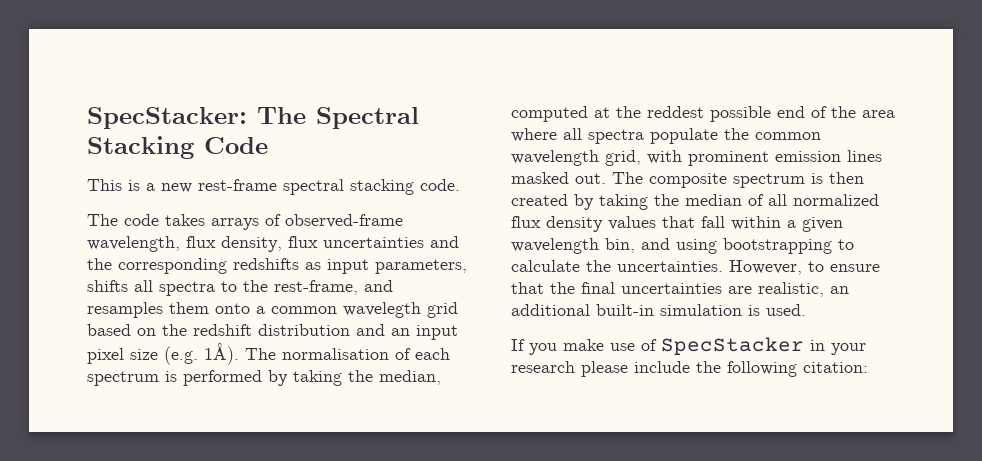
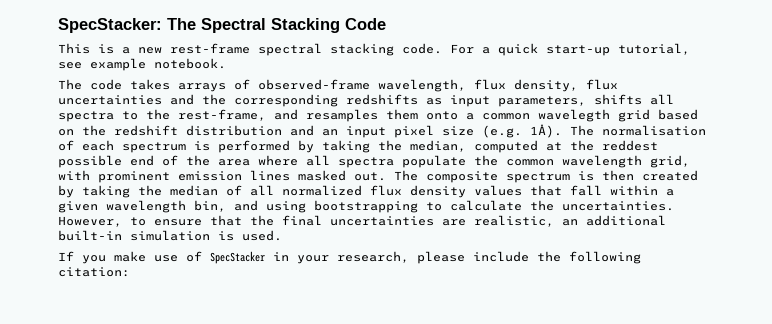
(460, 185) none -> [450,43,690,56] [58,58,226,71] For a quick start-up tutorial, see example notebook.
[511,361,575,373] research -> [337,251,409,263] research,

